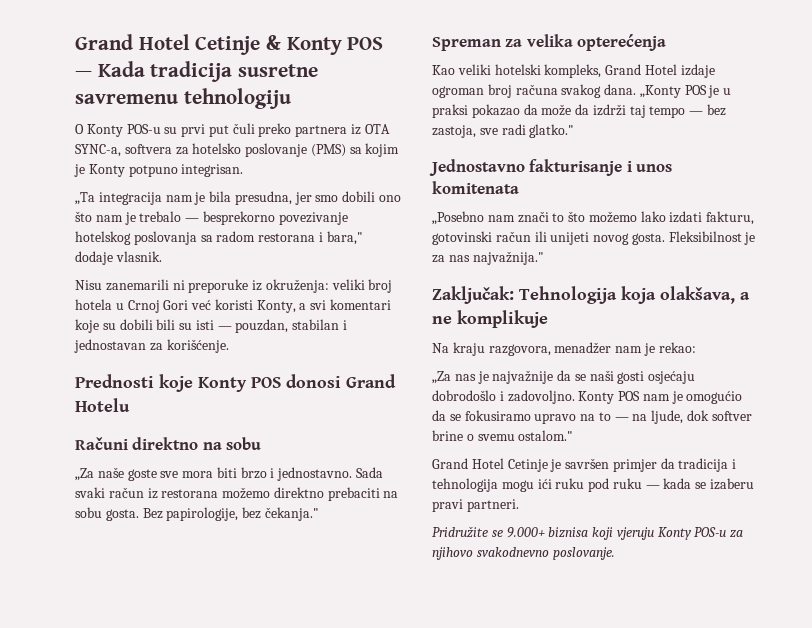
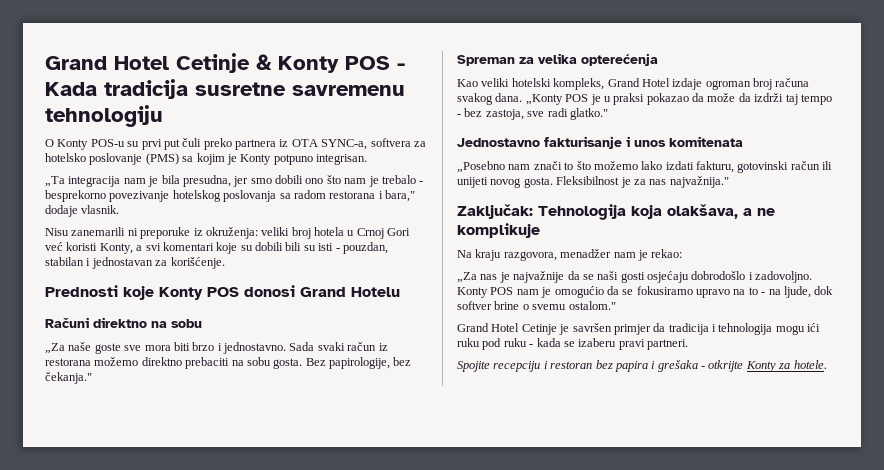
[75,71,92,77] — -> [397,63,405,70] -
[185,218,200,222] — -> [419,181,424,184] -
[217,326,232,330] — -> [335,248,340,251] -
[689,111,704,115] — -> [457,114,461,117] -
[614,417,629,421] — -> [761,292,766,295] -
[645,485,660,489] — -> [529,344,534,347] -
[432,526,744,540] [432,547,615,560] Pridružite se 9.000+ biznisa koji vjeruju Konty POS-u za njihovo svakodnevno poslovanje. -> [457,360,827,372] Spojite recepciju i restoran bez papira i grešaka - otkrijte Konty za hotele.

